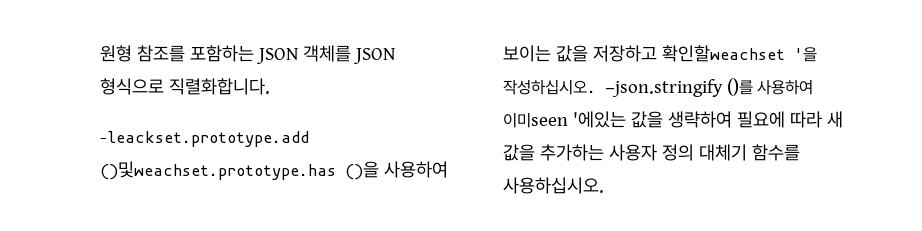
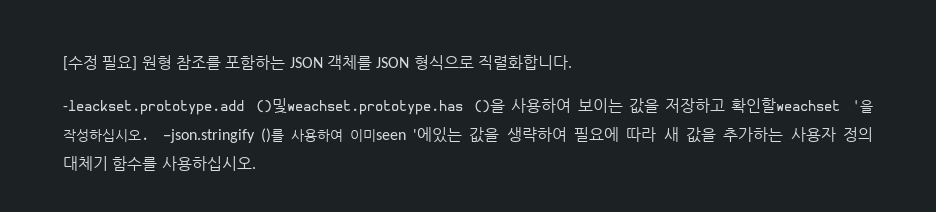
(100, 53) none -> [63,55,138,71] [수정 필요]

